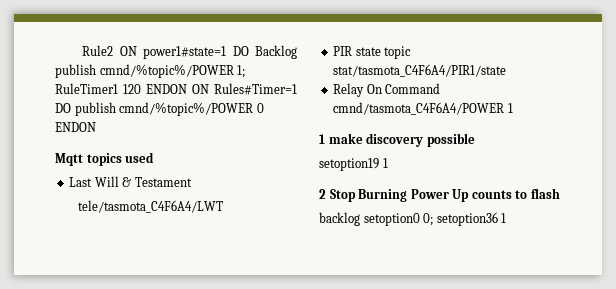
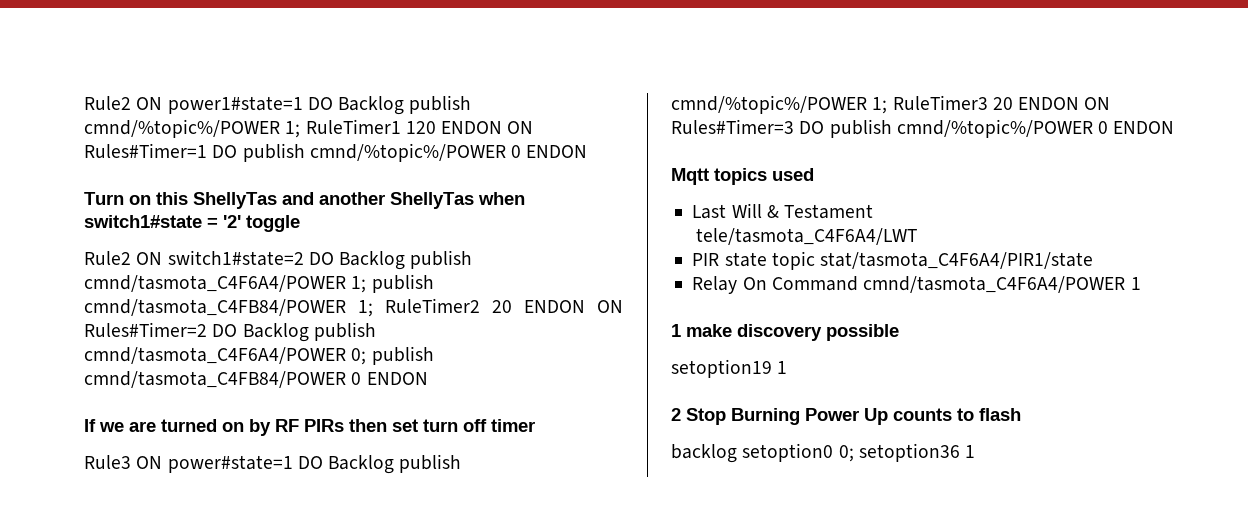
(96, 127) none -> [84,192,525,209] [84,215,300,232] [84,250,473,270] [84,274,434,293] [84,298,623,317] [84,322,376,342] [84,346,434,365] [84,371,428,388] [84,419,535,436] [84,454,462,474] [671,95,1111,114] [671,119,1175,138] // Turn on this ShellyTas and another ShellyTas when switch1#state = '2' toggle // Rule2 ON switch1#state=2 DO Backlog publish cmnd/tasmota_C4F6A4/POWER 1; publish cmnd/tasmota_C4FB84/POWER 1; RuleTimer2 20 ENDON ON Rules#Timer=2 DO Backlog publish cmnd/tasmota_C4F6A4/POWER 0; publish cmnd/tasmota_C4FB84/POWER 0 ENDON // If we are turned on by RF PIRs then set turn off timer // Rule3 ON power#state=1 DO Backlog publish cmnd/%topic%/POWER 1; RuleTimer3 20 ENDON ON Rules#Timer=3 DO publish cmnd/%topic%/POWER 0 ENDON

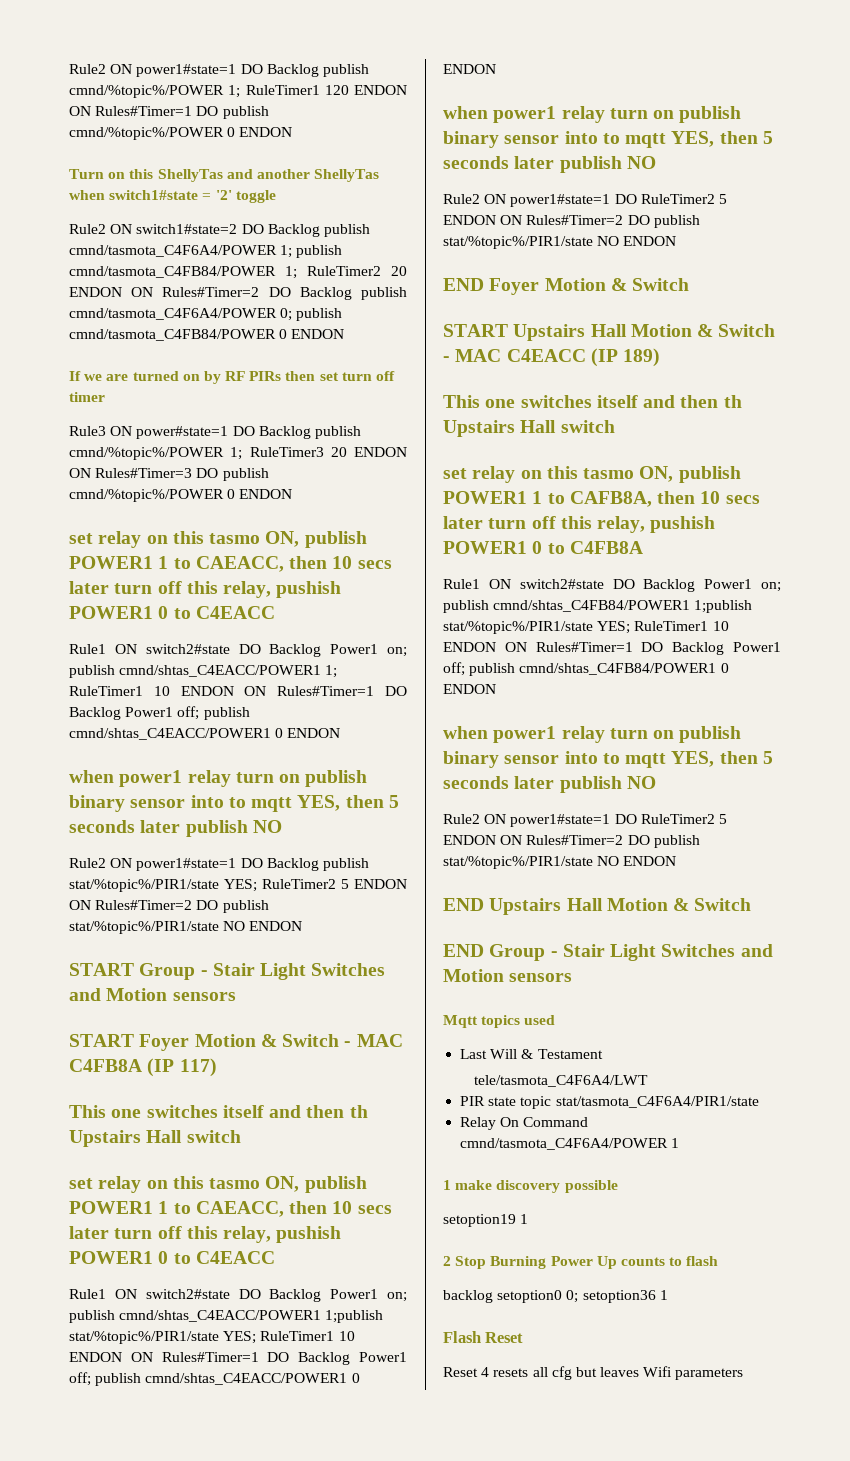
(1175, 127) none -> [69,531,367,548] [69,556,392,572] [69,581,342,598] [69,606,275,619] [69,644,407,657] [69,665,338,678] [69,686,407,696] [69,706,250,720] [69,728,341,740] [69,770,368,787] [69,795,399,812] [69,820,282,837] [69,858,369,871] [69,879,407,892] [69,900,269,913] [69,921,303,934] [69,963,386,980] [69,988,236,1001] [69,1034,403,1051] [69,1058,217,1077] [69,1105,368,1118] [69,1130,241,1147] [69,1176,367,1193] [69,1201,392,1217] [69,1226,342,1243] [69,1251,275,1264] [69,1289,407,1302] [69,1310,384,1323] [69,1331,355,1344] [69,1352,407,1365] [69,1372,360,1386] [443,64,496,74] [443,106,742,123] [443,131,773,148] [443,156,656,173] [443,194,727,207] [443,215,700,228] [443,236,677,249] [443,278,690,295] [443,324,776,341] [443,348,661,367] [443,395,742,408] [443,420,615,437] [443,466,741,483] [443,491,760,507] [443,516,716,533] [443,541,643,554] [443,579,781,592] [443,600,753,613] [443,621,729,634] [443,642,781,655] [443,662,729,676] [443,684,496,694] [443,726,742,743] [443,751,773,768] [443,776,656,793] [443,814,727,827] [443,835,700,848] [443,856,677,869] [443,898,752,915] [443,944,773,961] [443,969,573,982] // set relay on this tasmo ON, publish POWER1 1 to CAEACC, then 10 secs later turn off this relay, pushish POWER1 0 to C4EACC // Rule1 ON switch2#state DO Backlog Power1 on; publish cmnd/shtas_C4EACC/POWER1 1; RuleTimer1 10 ENDON ON Rules#Timer=1 DO Backlog Power1 off; publish cmnd/shtas_C4EACC/POWER1 0 ENDON // when power1 relay turn on publish binary sensor into to mqtt YES, then 5 seconds later publish NO // Rule2 ON power1#state=1 DO Backlog publish stat/%topic%/PIR1/state YES; RuleTimer2 5 ENDON ON Rules#Timer=2 DO publish stat/%topic%/PIR1/state NO ENDON // START Group - Stair Light Switches and Motion sensors // START Foyer Motion & Switch - MAC C4FB8A (IP 117) // This one switches itself and then th Upstairs Hall switch // set relay on this tasmo ON, publish POWER1 1 to CAEACC, then 10 secs later turn off this relay, pushish POWER1 0 to C4EACC // Rule1 ON switch2#state DO Backlog Power1 on; publish cmnd/shtas_C4EACC/POWER1 1;publish stat/%topic%/PIR1/state YES; RuleTimer1 10 ENDON ON Rules#Timer=1 DO Backlog Power1 off; publish cmnd/shtas_C4EACC/POWER1 0 ENDON // when power1 relay turn on publish binary sensor into to mqtt YES, then 5 seconds later publish NO // Rule2 ON power1#state=1 DO RuleTimer2 5 ENDON ON Rules#Timer=2 DO publish stat/%topic%/PIR1/state NO ENDON // END Foyer Motion & Switch // START Upstairs Hall Motion & Switch - MAC C4EACC (IP 189) // This one switches itself and then th Upstairs Hall switch // set relay on this tasmo ON, publish POWER1 1 to CAFB8A, then 10 secs later turn off this relay, pushish POWER1 0 to C4FB8A // Rule1 ON switch2#state DO Backlog Power1 on; publish cmnd/shtas_C4FB84/POWER1 1;publish stat/%topic%/PIR1/state YES; RuleTimer1 10 ENDON ON Rules#Timer=1 DO Backlog Power1 off; publish cmnd/shtas_C4FB84/POWER1 0 ENDON // when power1 relay turn on publish binary sensor into to mqtt YES, then 5 seconds later publish NO // Rule2 ON power1#state=1 DO RuleTimer2 5 ENDON ON Rules#Timer=2 DO publish stat/%topic%/PIR1/state NO ENDON // END Upstairs Hall Motion & Switch // END Group - Stair Light Switches and Motion sensors
(976, 451) none -> [443,1331,524,1343] [443,1366,744,1380] // Flash Reset // Reset 4 resets all cfg but leaves Wifi parameters

